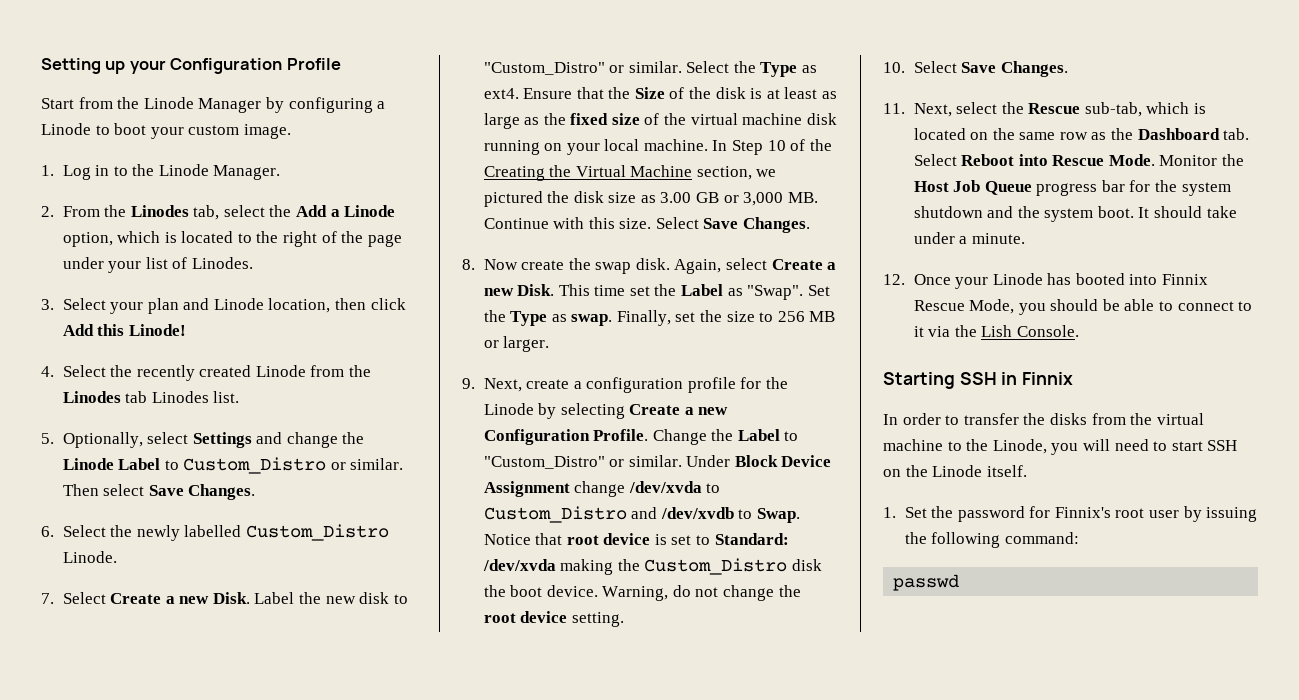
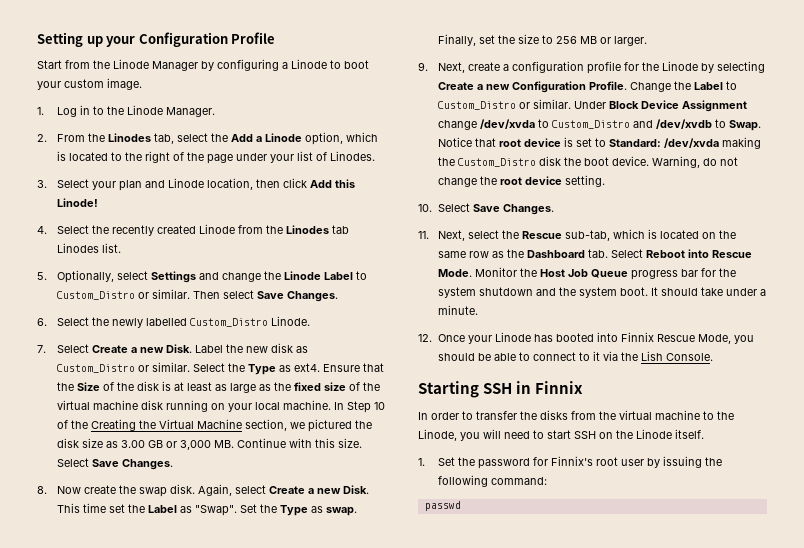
[393,594,408,604] [483,62,605,75] to "Custom_Distro" -> [296,346,309,353] [57,364,136,373] as Custom_Distro
[483,456,605,469] "Custom_Distro" -> [438,101,517,110] Custom_Distro

